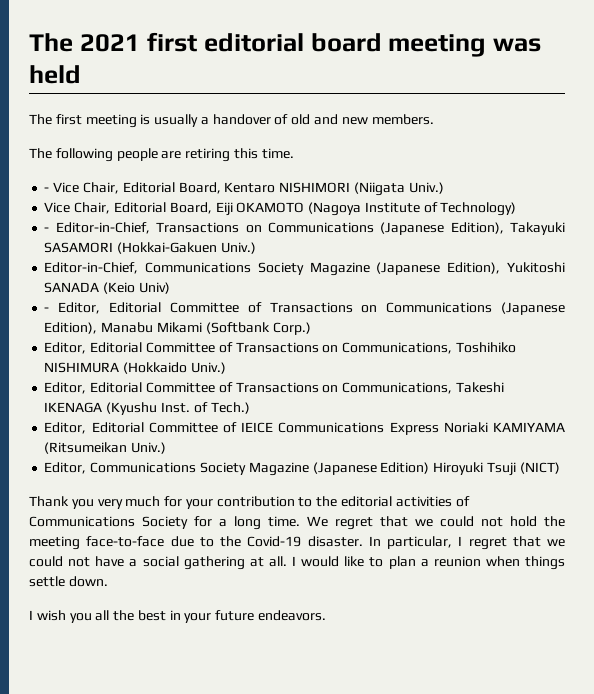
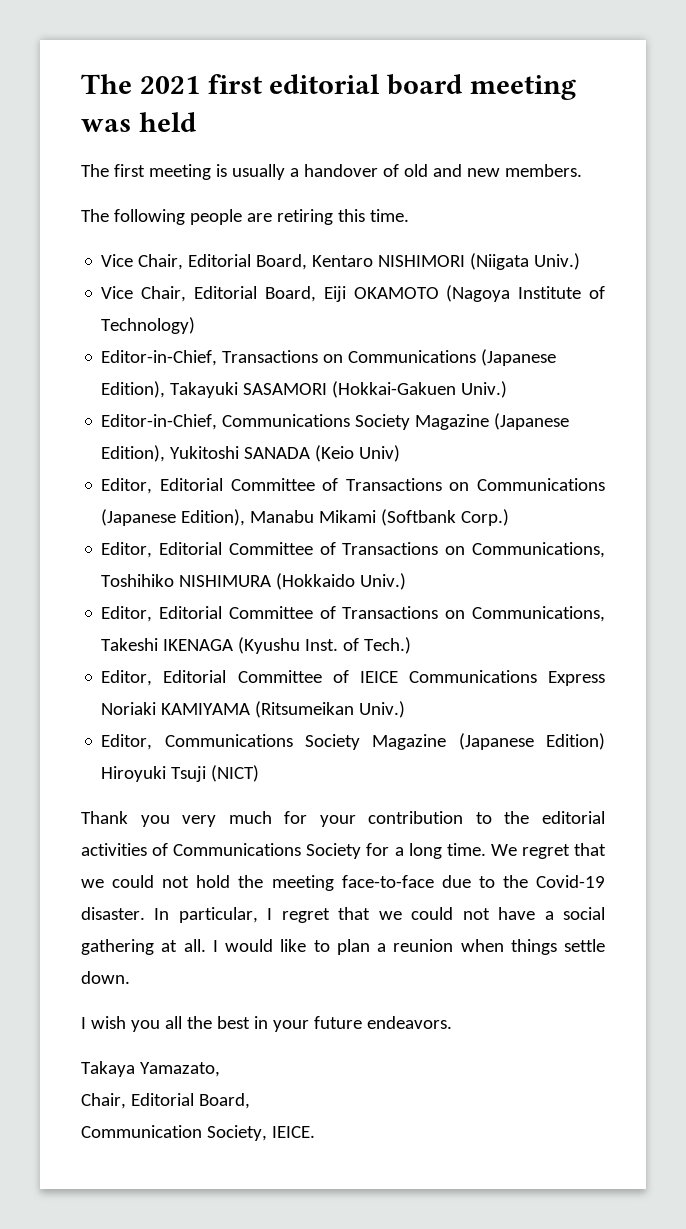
[44,187,50,192] - -> (409, 215) none
[44,227,50,232] - -> (196, 325) none
[44,307,50,312] - -> (401, 453) none
(327, 615) none -> [81,1061,220,1077] [81,1093,250,1109] [81,1125,315,1141] // Takaya Yamazato, // Chair, Editorial Board, // Communication Society, IEICE.

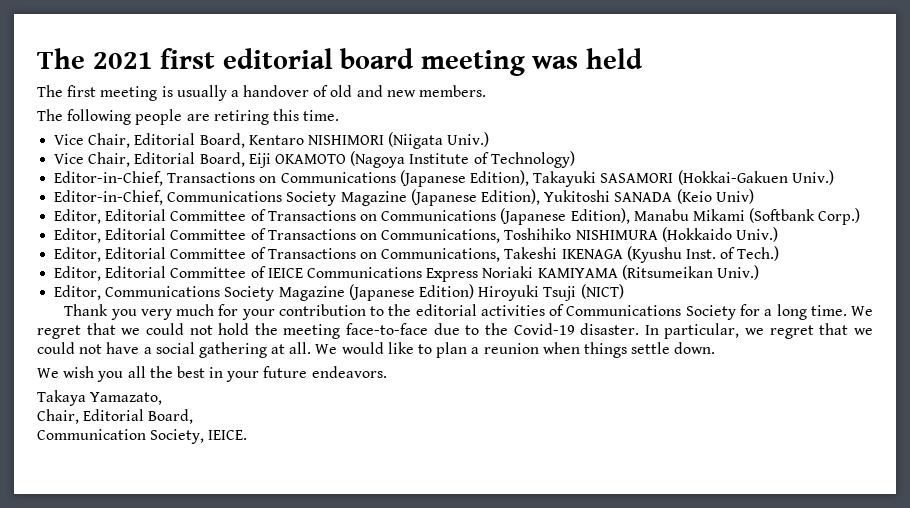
[267,908,273,920] I -> [745,328,765,335] we
[212,940,218,952] I -> [315,344,338,354] We
[81,1017,86,1029] I -> [37,368,59,378] We

